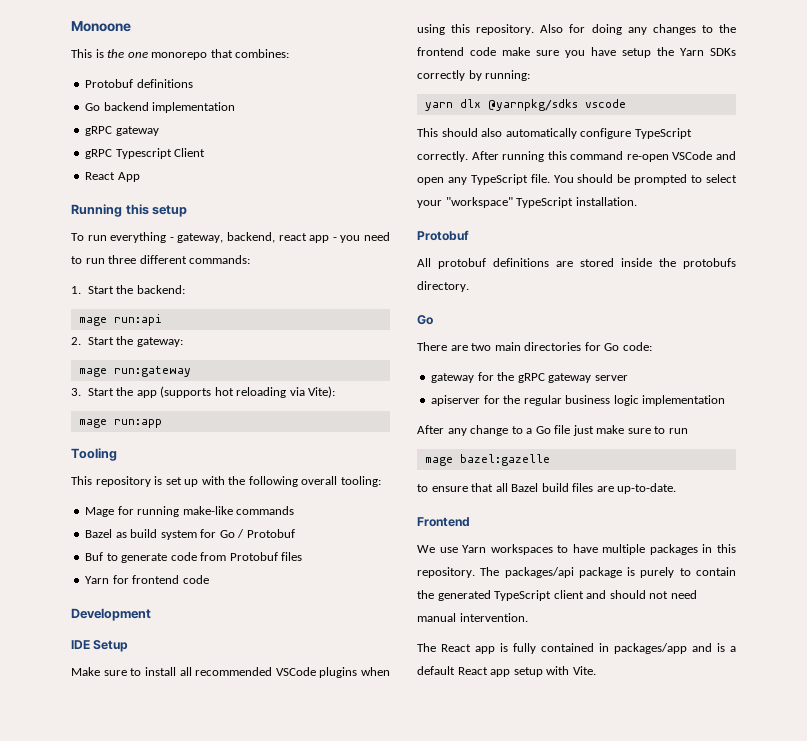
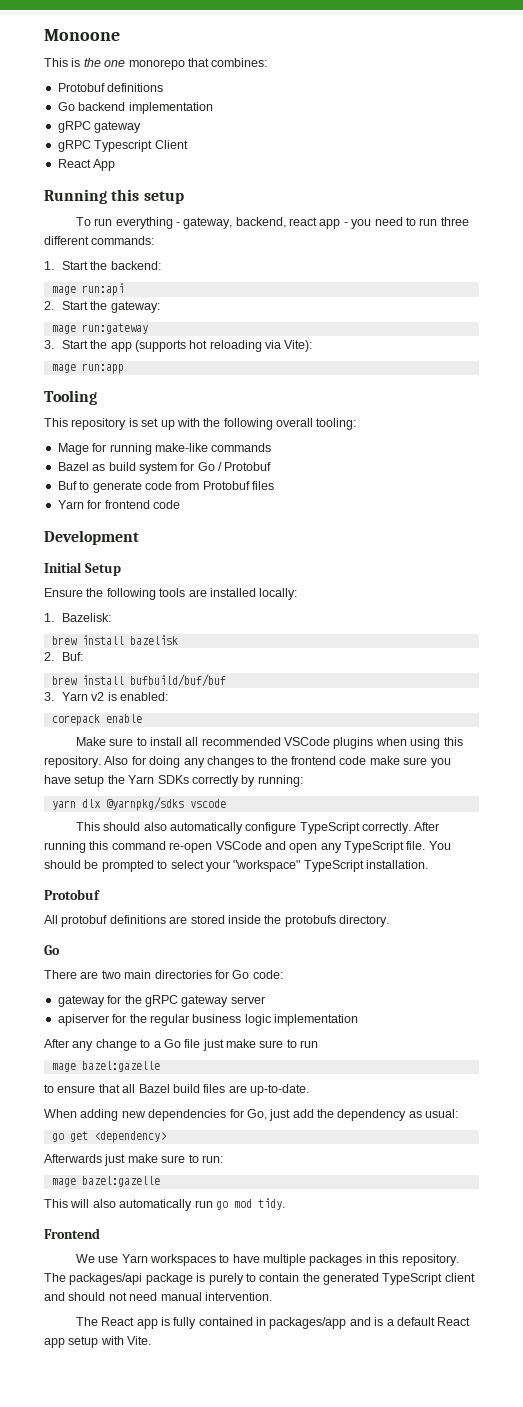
[71,640,90,649] IDE -> [44,562,82,573] Initial
(129, 646) none -> [44,588,298,600] [44,613,111,622] [51,635,178,645] [44,652,83,661] [51,674,226,687] [44,692,168,701] [51,714,142,726] // Ensure the following tools are installed locally: // 1. Bazelisk: // brew install bazelisk // 2. Buf: // brew install bufbuild/buf/buf // 3. Yarn v2 is enabled: // corepack enable
(677, 488) none -> [44,1109,459,1121] [51,1131,166,1143] [44,1154,223,1166] [51,1176,160,1187] [44,1198,285,1211] // When adding new dependencies for Go, just add the dependency as usual: // go get <dependency> // Afterwards just make sure to run: // mage bazel:gazelle // This will also automatically run go mod tidy.

